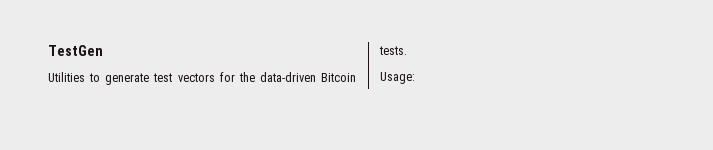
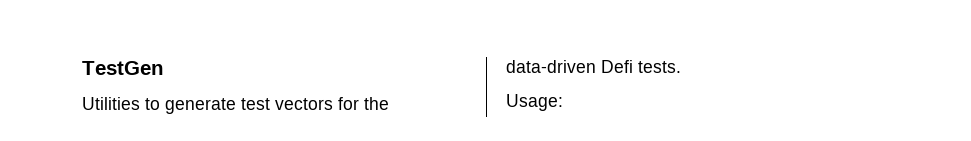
[321,73,356,82] Bitcoin -> [601,60,633,73] Defi

